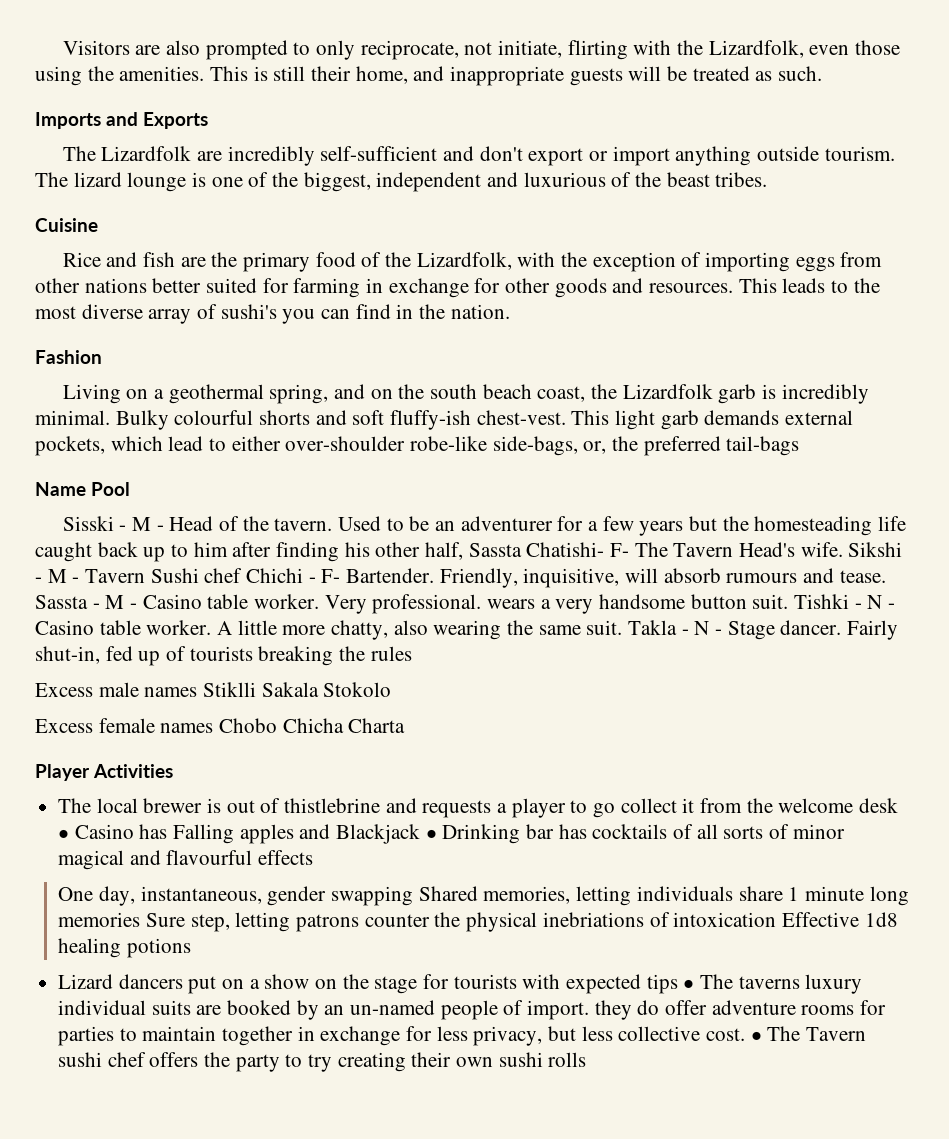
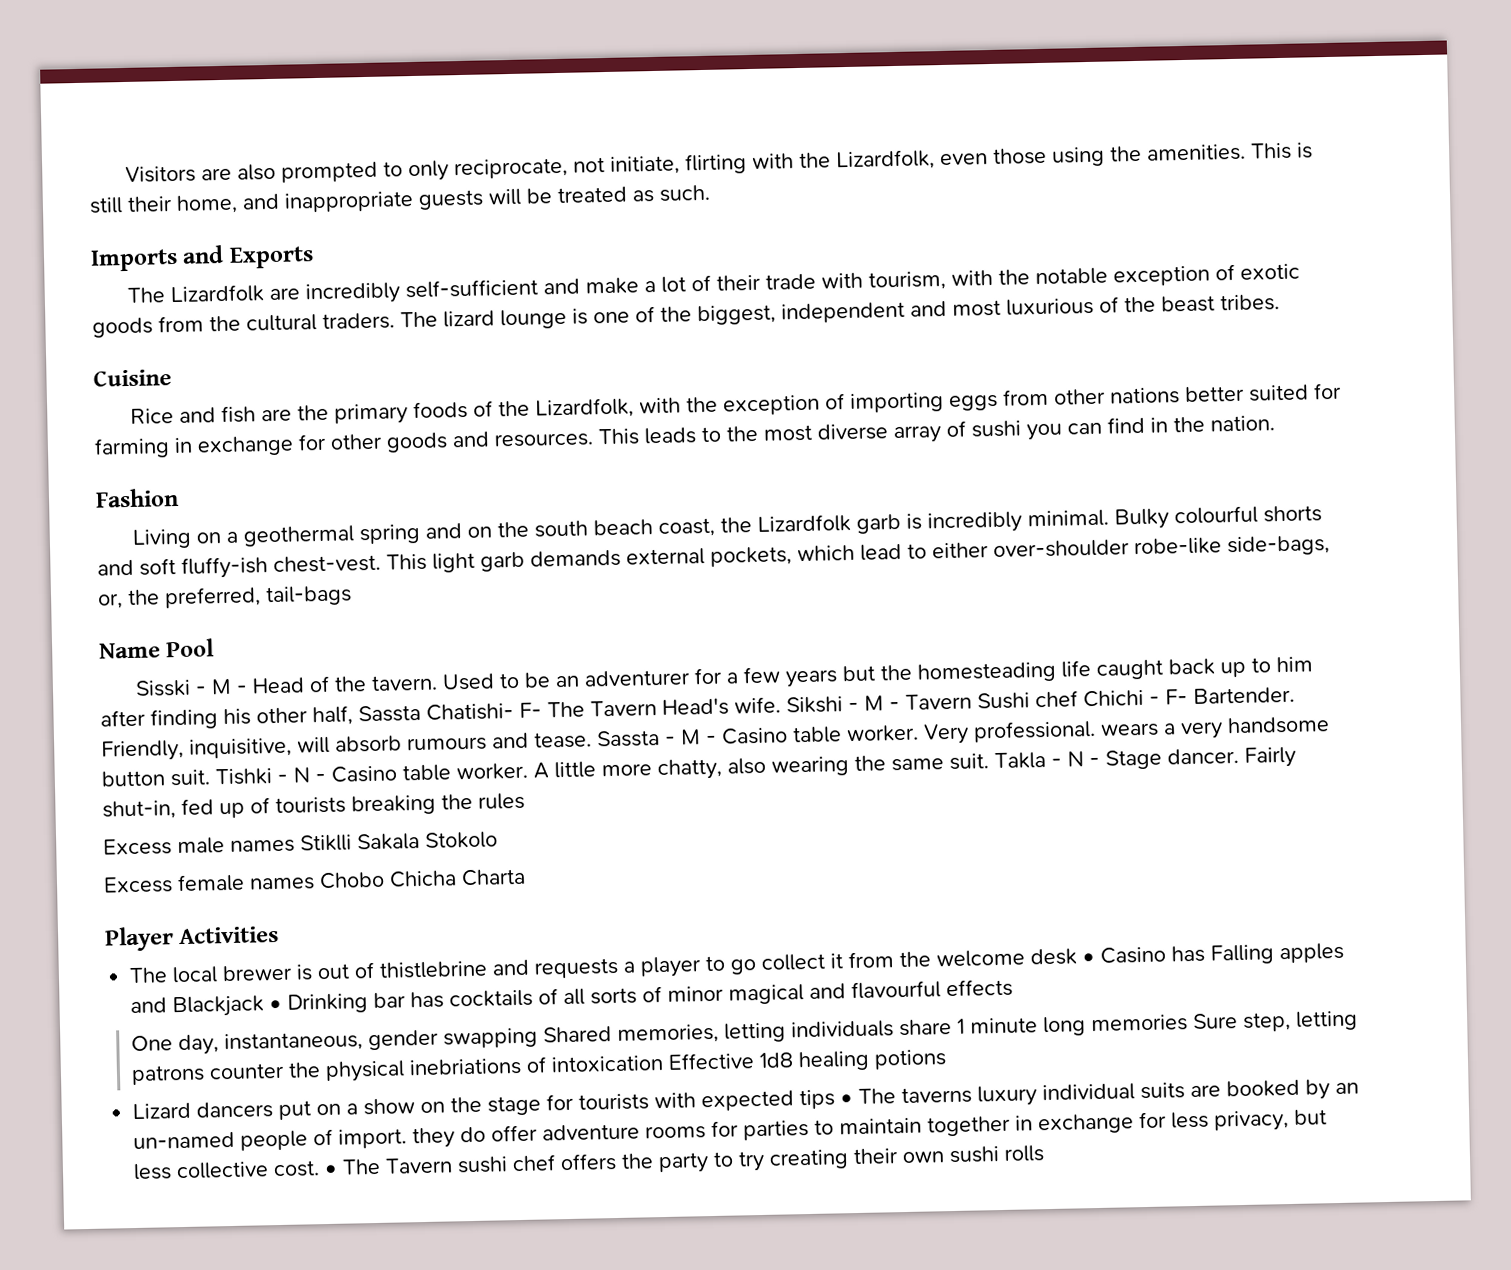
[479,146,895,166] don't export or import anything outside tourism. -> [585,263,1301,295] [92,312,395,338] make a lot of their trade with tourism, with the notable exception of exotic goods from the cultural traders.
(519, 179) none -> [952,299,1001,317] most
[315,252,356,267] food -> [413,400,469,420] foods
[220,304,277,319] sushi's -> [971,420,1021,438] sushi
[269,384,329,404] spring, -> [359,523,422,545] spring
[643,436,721,456] preferred -> [164,586,261,609] preferred,

